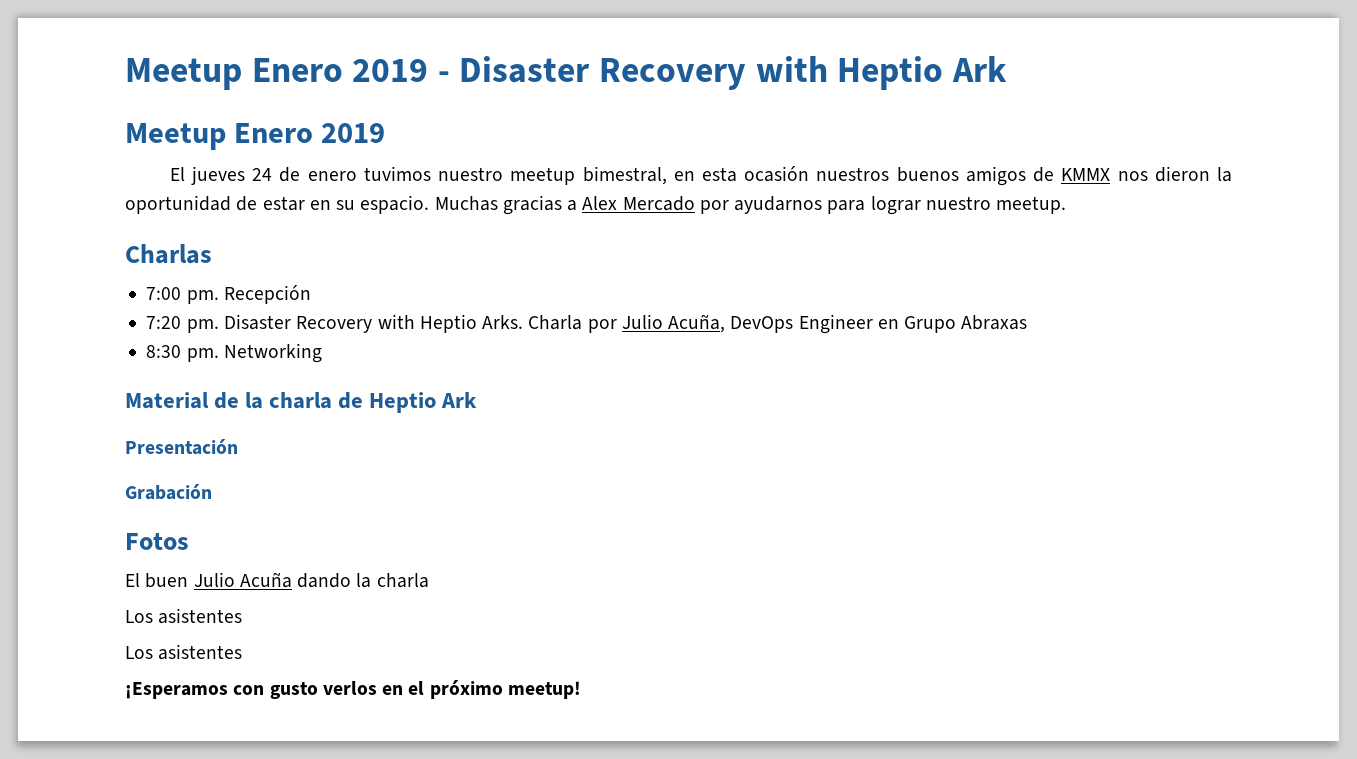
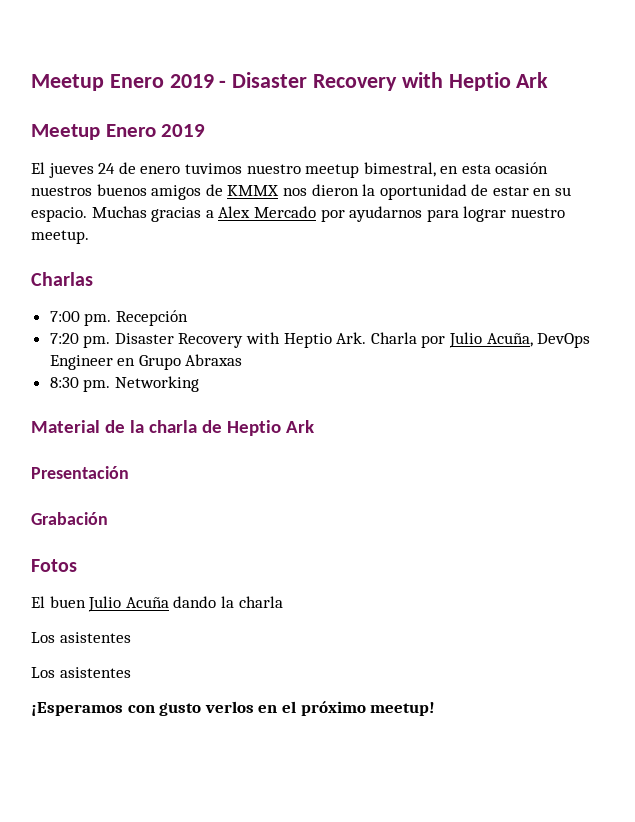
[482,315,524,329] Arks. -> [336,332,367,344] Ark.

